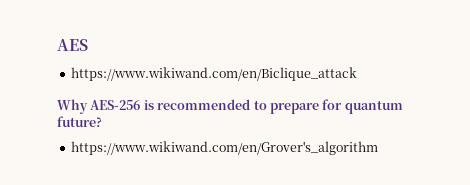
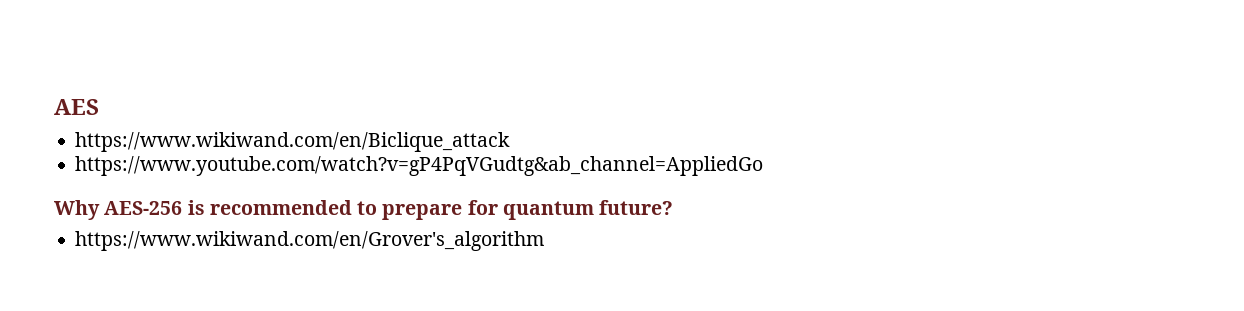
(357, 74) none -> [75,156,764,176] // https://www.youtube.com/watch?v=gP4PqVGudtg&ab_channel=AppliedGo

